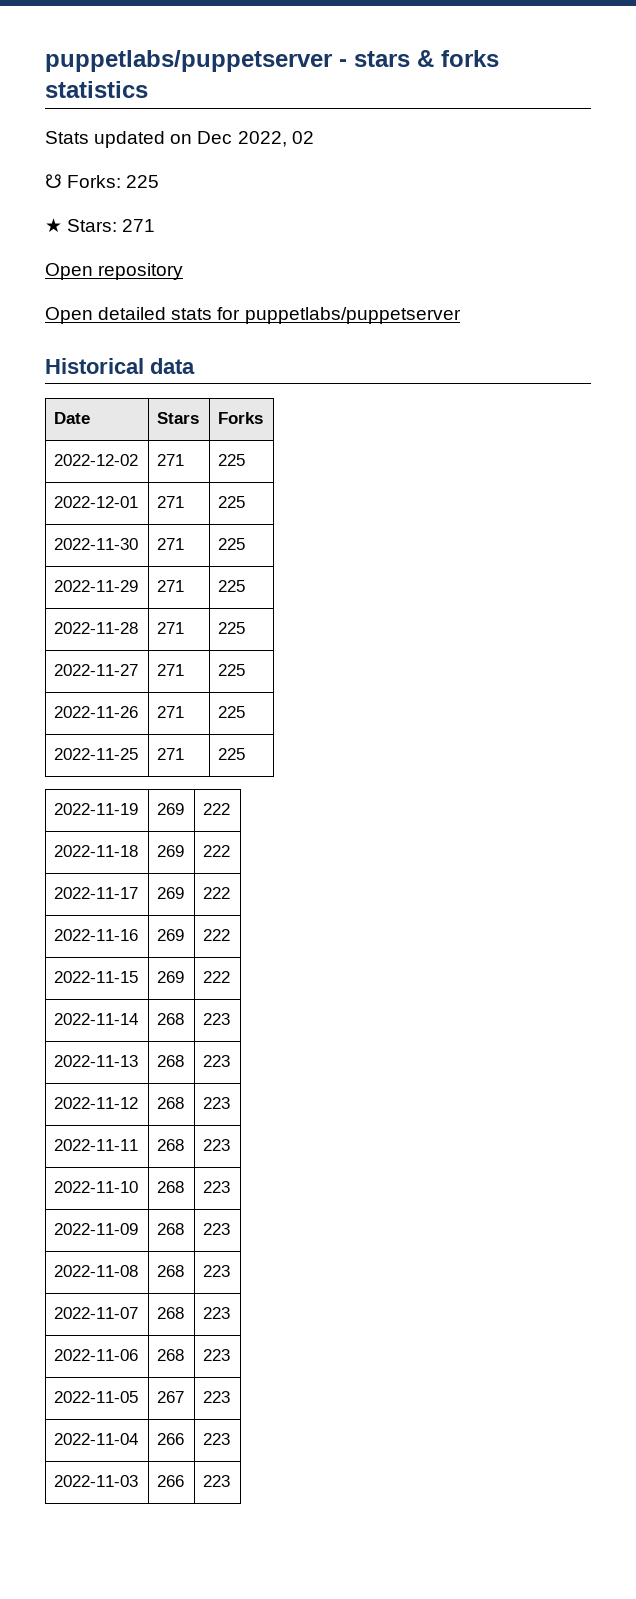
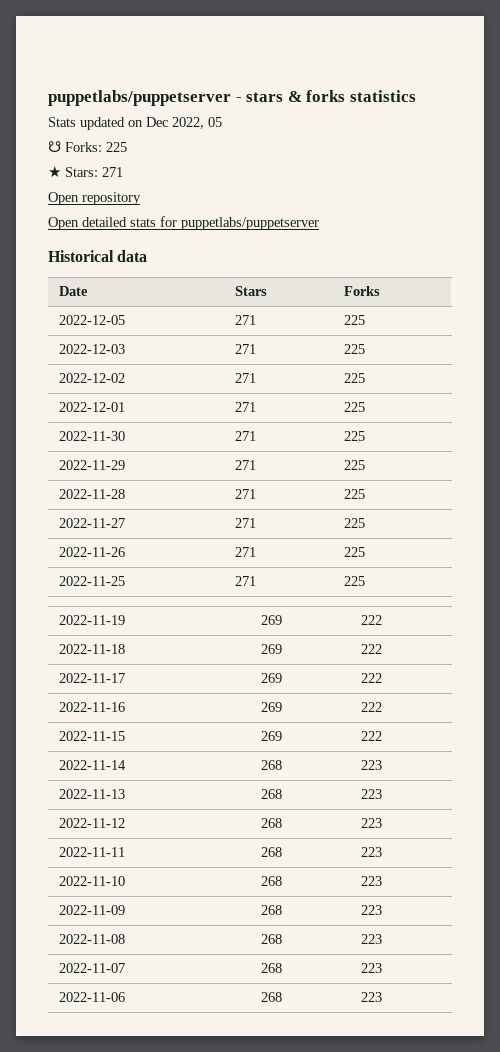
[291,131,314,144] 02 -> [208,117,222,127] 05
(264, 418) none -> [58,315,125,325] [234,315,256,325] [343,315,365,325] [58,344,125,354] [234,344,256,354] [343,344,365,354] // 2022-12-05 | 271 | 225 // 2022-12-03 | 271 | 225
[54,1391,139,1403] [157,1391,185,1403] [203,1391,231,1403] [54,1433,139,1445] [157,1433,185,1445] [203,1433,231,1445] [54,1475,139,1487] [157,1475,185,1487] [203,1475,231,1487] // 2022-11-05 | 267 | 223 // 2022-11-04 | 266 | 223 // 2022-11-03 | 266 | 223 -> (382, 997) none

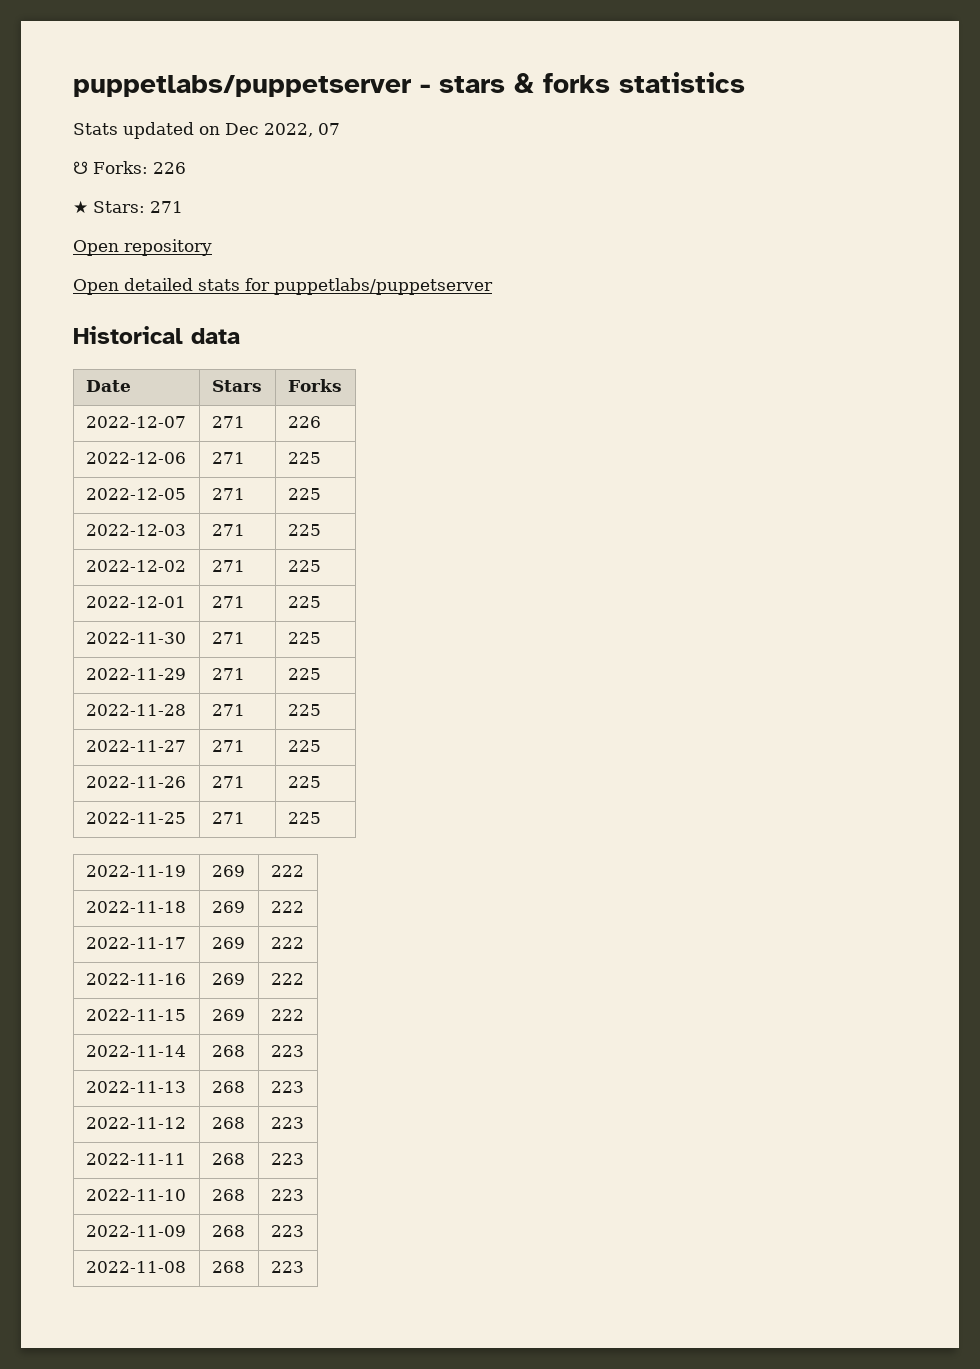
[208,117,222,127] 05 -> [318,123,340,135] 07
[106,142,127,152] 225 -> [152,162,186,174] 226
(380, 291) none -> [85,416,186,428] [211,416,245,428] [287,416,321,428] [85,452,186,464] [211,452,245,464] [287,452,321,464] // 2022-12-07 | 271 | 226 // 2022-12-06 | 271 | 225
[58,963,125,973] [260,963,282,973] [360,963,382,973] [58,992,125,1002] [260,992,282,1002] [360,992,382,1002] // 2022-11-07 | 268 | 223 // 2022-11-06 | 268 | 223 -> (304, 1267) none

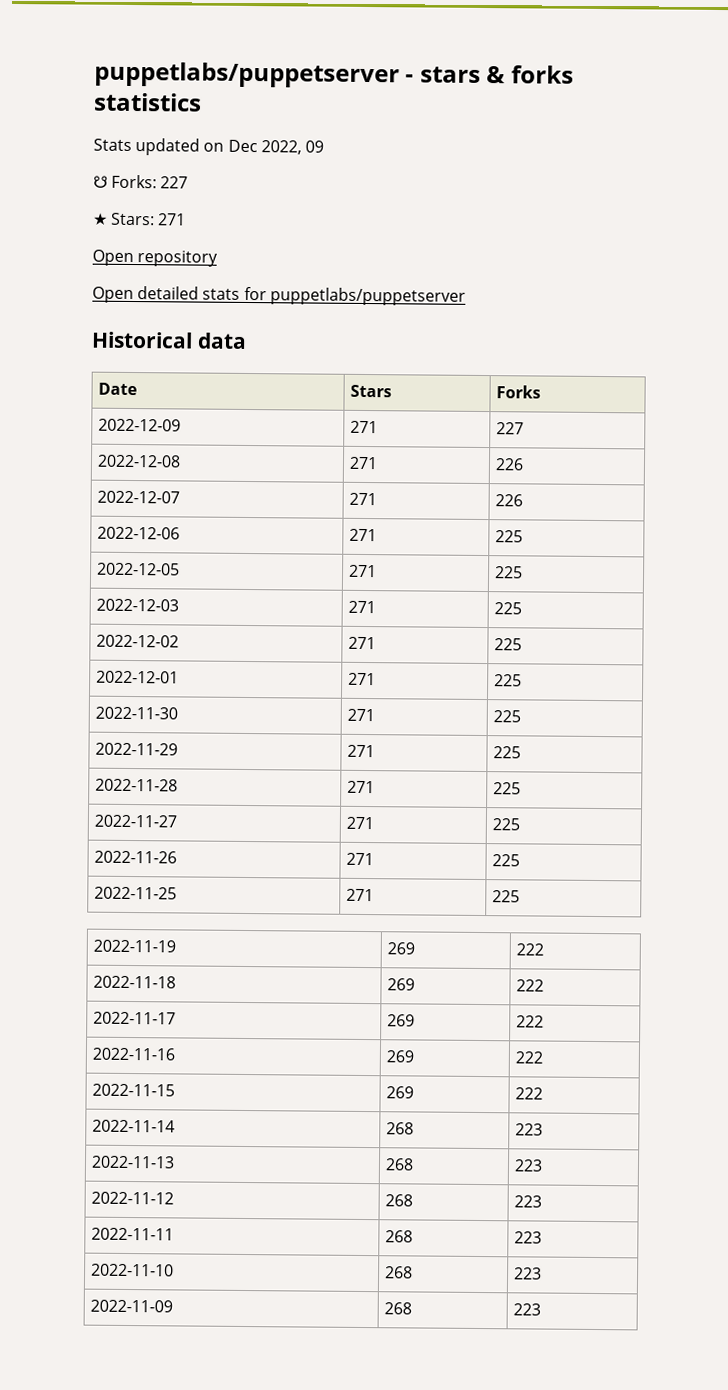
[318,123,340,135] 07 -> [304,140,324,153] 09
[152,162,186,174] 226 -> [160,176,189,189] 227
(342, 385) none -> [98,418,182,432] [350,420,379,434] [496,422,525,435] [97,454,182,468] [349,456,379,470] [495,458,525,471] // 2022-12-09 | 271 | 227 // 2022-12-08 | 271 | 226
[85,1261,186,1273] [211,1261,245,1273] [270,1261,304,1273] // 2022-11-08 | 268 | 223 -> (542, 1309) none

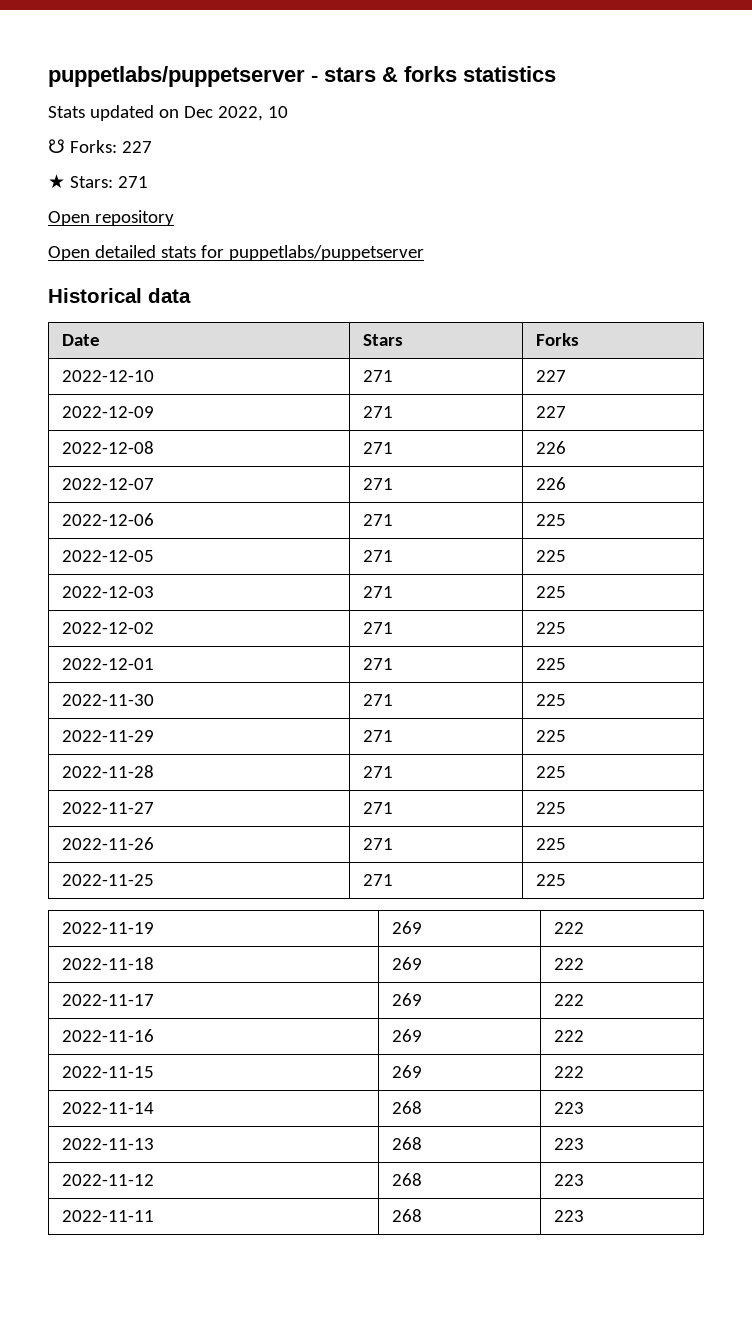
[304,140,324,153] 09 -> [267,106,288,118] 10
(542, 392) none -> [62,370,155,382] [363,370,394,382] [536,370,567,382] // 2022-12-10 | 271 | 227
[91,1263,175,1277] [385,1266,414,1279] [514,1267,543,1280] [90,1299,174,1313] [384,1302,413,1315] [513,1303,542,1316] // 2022-11-10 | 268 | 223 // 2022-11-09 | 268 | 223 -> (585, 1216) none

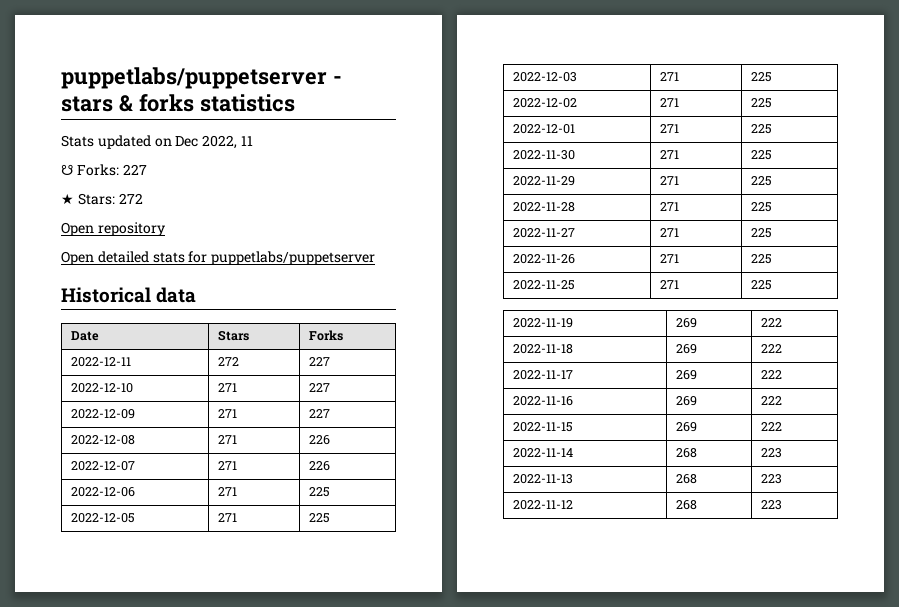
[267,106,288,118] 10 -> [240,136,253,146] 11
[117,176,148,188] 271 -> [118,193,143,204] 272
(580, 339) none -> [70,357,131,367] [217,357,239,366] [308,357,330,366] // 2022-12-11 | 272 | 227
[62,1210,155,1222] [392,1209,423,1222] [554,1210,585,1222] // 2022-11-11 | 268 | 223 -> (782, 505) none

